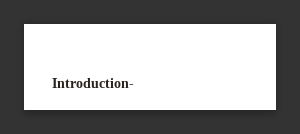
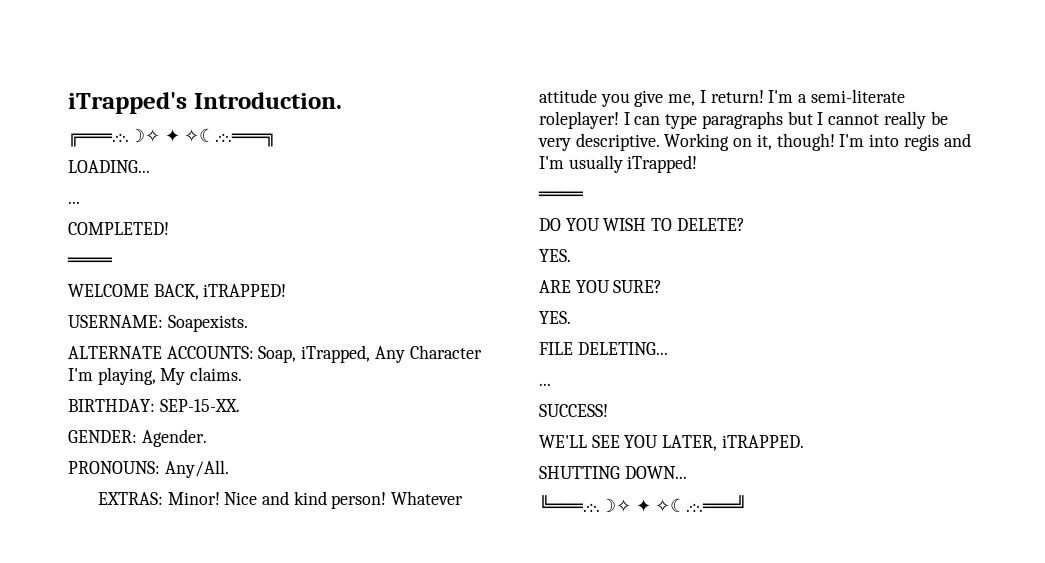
[52,78,134,88] Introduction- -> [68,92,342,114] [68,128,277,147] [68,160,150,173] [68,201,80,204] [68,222,169,235] [67,257,113,266] [68,284,287,300] [68,315,248,332] [68,345,482,363] [68,367,243,385] [68,399,240,412] [68,429,207,447] [68,460,229,478] [97,491,464,509] [539,89,905,107] [539,111,948,129] [538,133,971,151] [539,155,698,173] [538,191,584,200] [539,218,745,231] [539,249,571,262] [539,280,663,293] [539,311,571,324] [539,342,668,355] [539,383,551,386] [539,404,608,417] [539,435,804,451] [539,466,687,479] [539,495,748,513] iTrapped's Introduction. // ╔═══.·:·.☽✧ ✦ ✧☾.·:·.═══╗ // LOADING... // ... // COMPLETED! // ════ // WELCOME BACK, iTRAPPED! // USERNAME: Soapexists. // ALTERNATE ACCOUNTS: Soap, iTrapped, Any Character I'm playing, My claims. // BIRTHDAY: SEP-15-XX. // GENDER: Agender. // PRONOUNS: Any/All. // EXTRAS: Minor! Nice and kind person! Whatever attitude you give me, I return! I'm a semi-literate roleplayer! I can type paragraphs but I cannot really be very descriptive. Working on it, though! I'm into regis and I'm usually iTrapped! // ════ // DO YOU WISH TO DELETE? // YES. // ARE YOU SURE? // YES. // FILE DELETING... // ... // SUCCESS! // WE'LL SEE YOU LATER, iTRAPPED. // SHUTTING DOWN... // ╚═══.·:·.☽✧ ✦ ✧☾.·:·.═══╝

